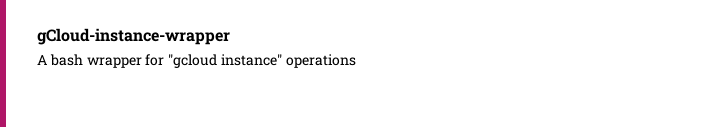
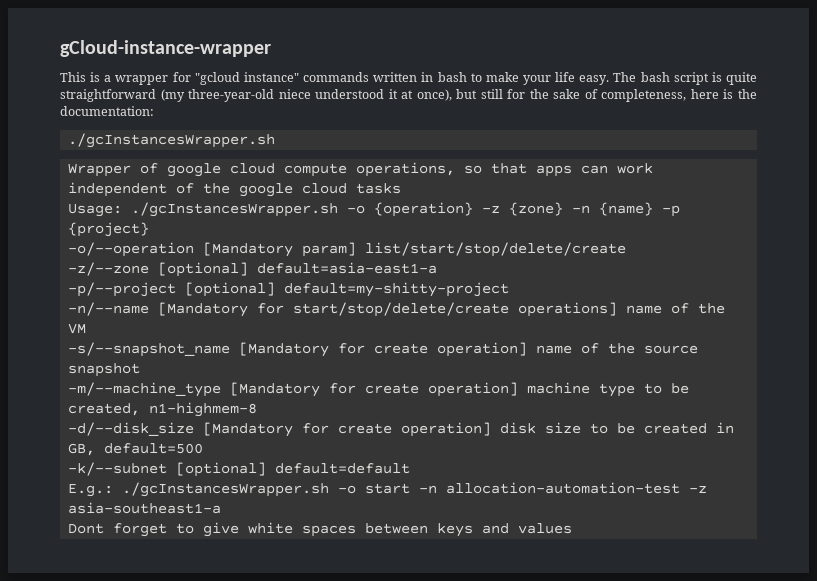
[37,54,83,66] A bash -> [60,72,112,82] This is a
[285,54,356,68] operations -> [303,72,757,85] [60,89,757,102] [60,106,154,116] [67,133,275,148] [67,162,653,177] [67,182,401,197] [67,202,680,217] [67,222,149,237] [67,242,626,257] [67,262,437,277] [67,282,509,297] [67,302,725,317] [67,323,86,334] [67,342,698,357] [67,363,140,377] [67,382,689,397] [67,402,257,417] [67,422,734,437] [67,443,203,456] [67,462,410,477] [67,482,707,497] [67,502,221,514] [67,522,572,537] commands written in bash to make your life easy. The bash script is quite straightforward (my three-year-old niece understood it at once), but still for the sake of completeness, here is the documentation: // ./gcInstancesWrapper.sh // Wrapper of google cloud compute operations, so that apps can work independent of the google cloud tasks // Usage: ./gcInstancesWrapper.sh -o {operation} -z {zone} -n {name} -p {project} // -o/--operation [Mandatory param] list/start/stop/delete/create // -z/--zone [optional] default=asia-east1-a // -p/--project [optional] default=my-shitty-project // -n/--name [Mandatory for start/stop/delete/create operations] name of the VM // -s/--snapshot_name [Mandatory for create operation] name of the source snapshot // -m/--machine_type [Mandatory for create operation] machine type to be created, n1-highmem-8 // -d/--disk_size [Mandatory for create operation] disk size to be created in GB, default=500 // -k/--subnet [optional] default=default // E.g.: ./gcInstancesWrapper.sh -o start -n allocation-automation-test -z asia-southeast1-a // Dont forget to give white spaces between keys and values

